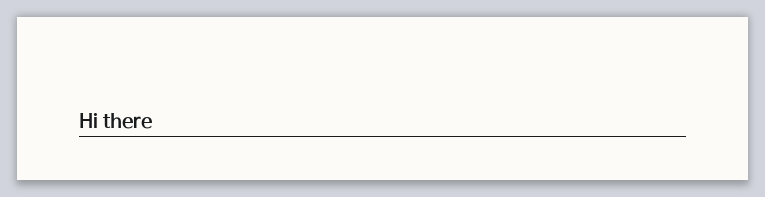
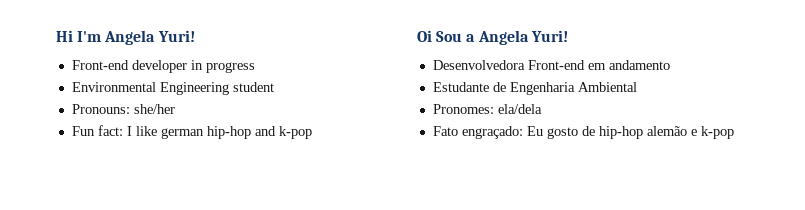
[103,113,153,129] there -> [77,30,195,45] [71,60,255,73] [71,82,274,95] [71,104,175,114] [71,125,312,139] [417,30,568,45] [432,60,670,70] [432,82,637,95] [432,104,542,114] [432,126,734,139] I'm Angela Yuri! // Front-end developer in progress // Environmental Engineering student // Pronouns: she/her // Fun fact: I like german hip-hop and k-pop // Oi Sou a Angela Yuri! // Desenvolvedora Front-end em andamento // Estudante de Engenharia Ambiental // Pronomes: ela/dela // Fato engraçado: Eu gosto de hip-hop alemão e k-pop

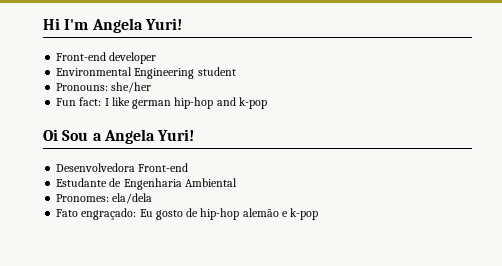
[190,60,255,73] in progress -> (157, 58) none
[587,60,670,70] em andamento -> (189, 167) none

